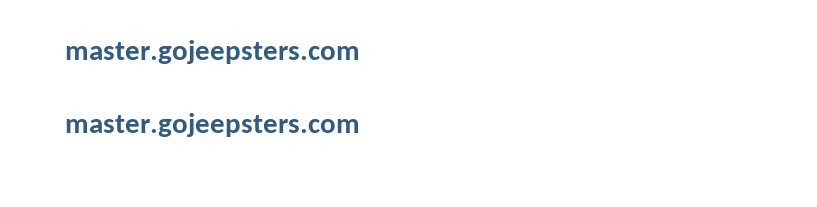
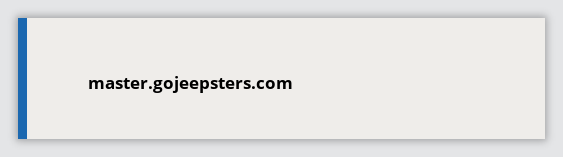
[65,40,360,64] [65,113,360,137] master.gojeepsters.com // master.gojeepsters.com -> [88,76,293,93] master.gojeepsters.com

